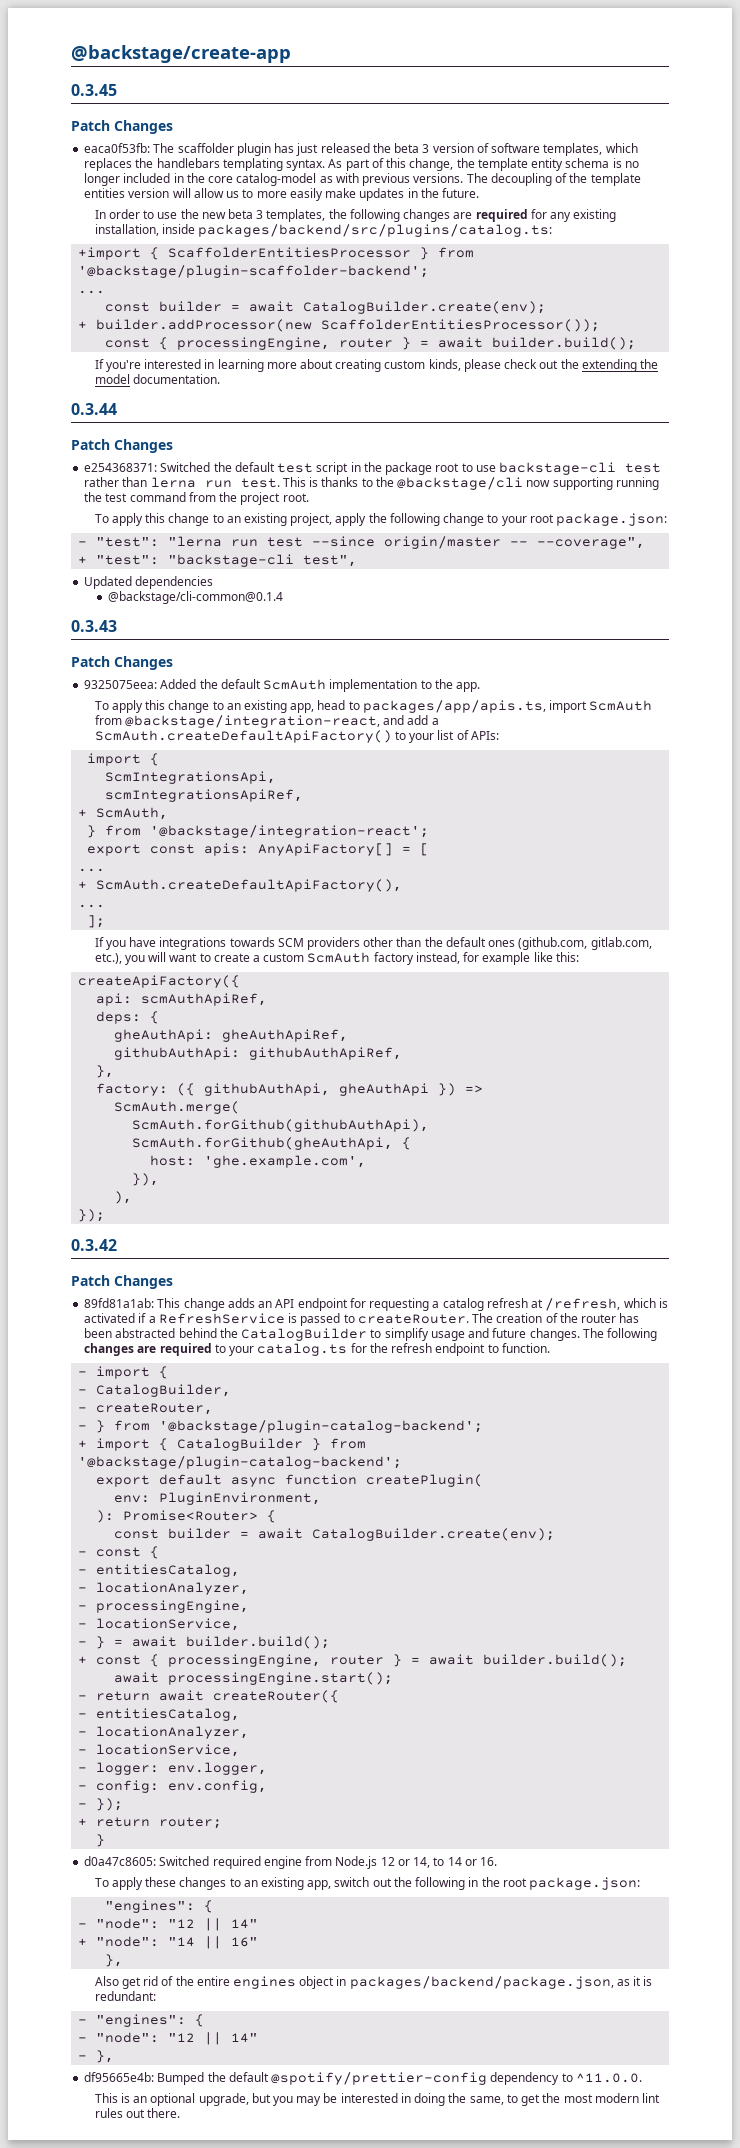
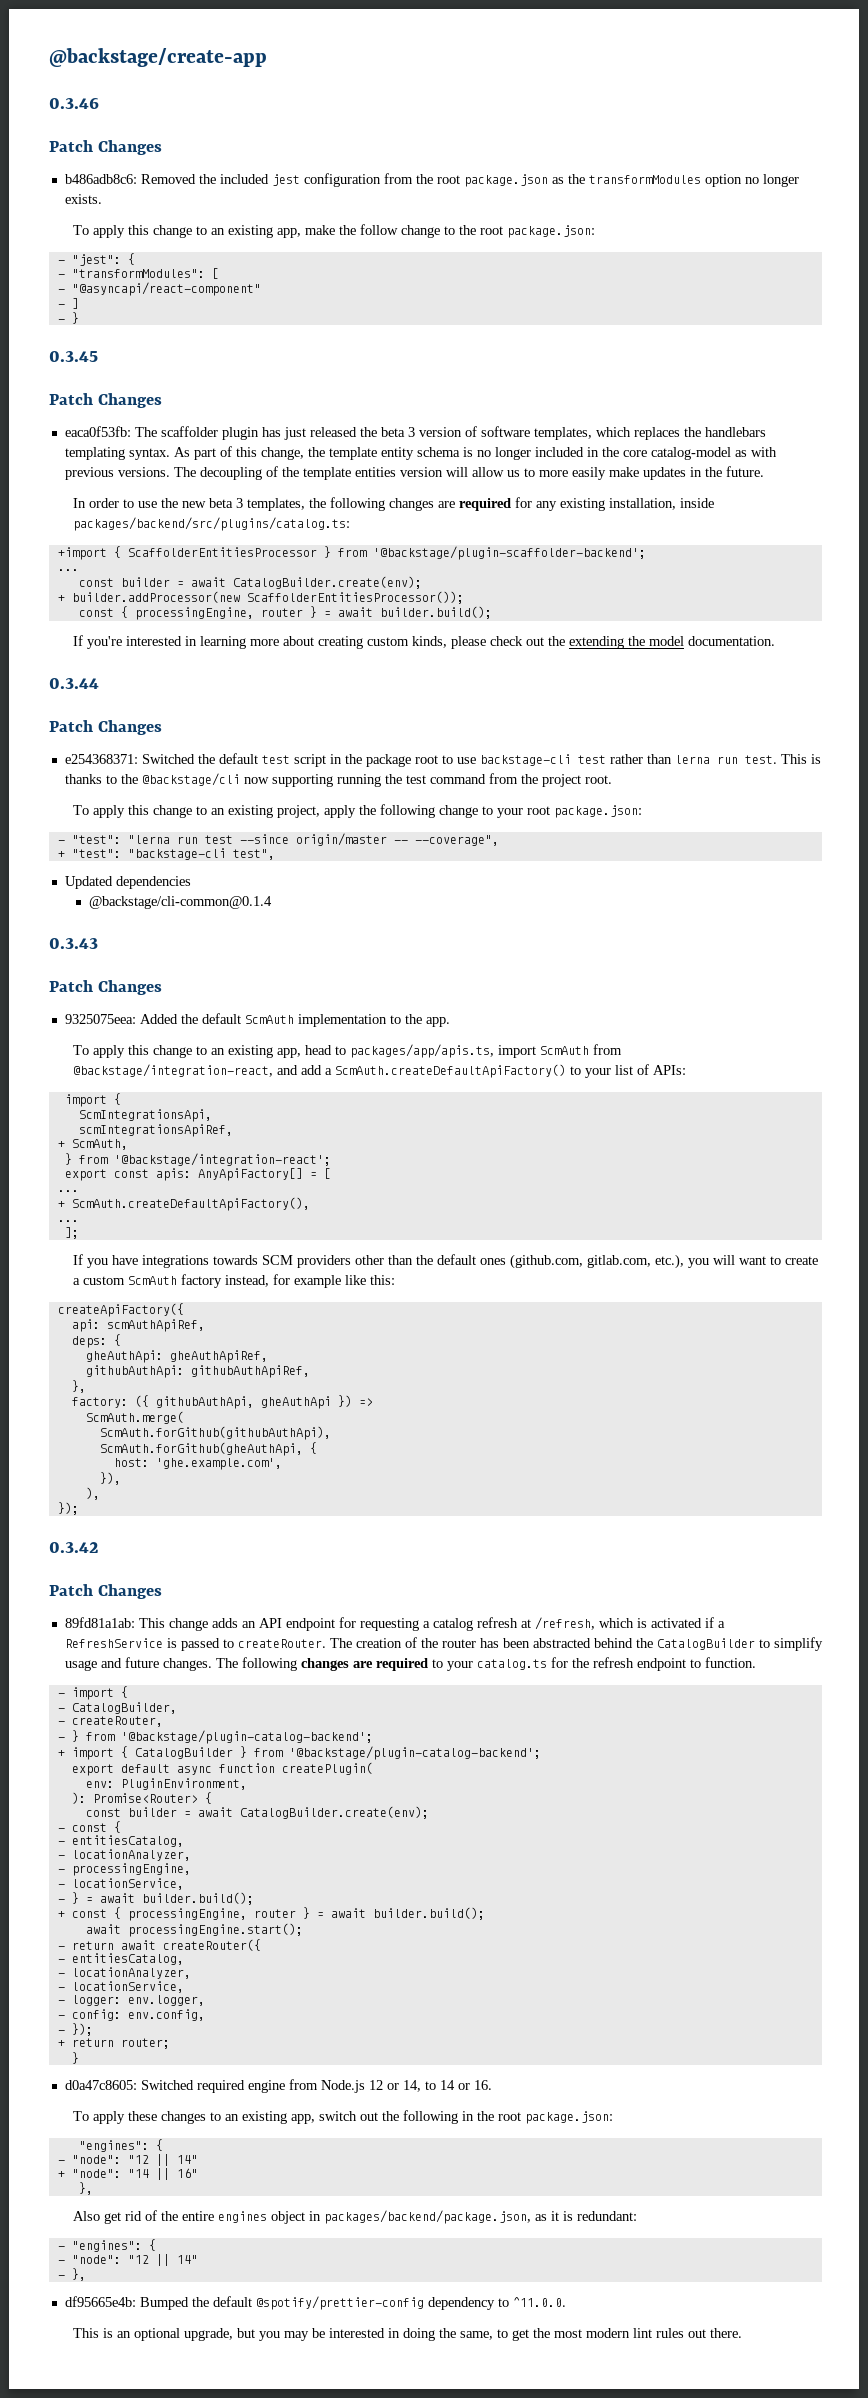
(291, 54) none -> [49,98,99,109] [49,140,162,155] [64,173,799,187] [64,194,102,204] [73,224,596,238] [57,253,135,266] [57,268,219,279] [57,282,261,296] [57,298,79,309] [57,312,79,324] // 0.3.46 // Patch Changes // b486adb8c6: Removed the included jest configuration from the root package.json as the transformModules option no longer exists. // To apply this change to an existing app, make the follow change to the root package.json: // - "jest": { // - "transformModules": [ // - "@asyncapi/react-component" // - ] // - }

